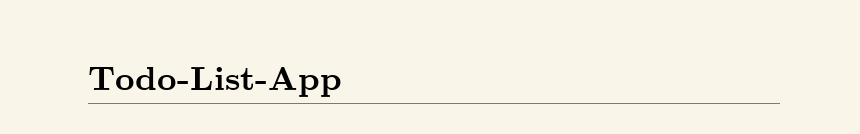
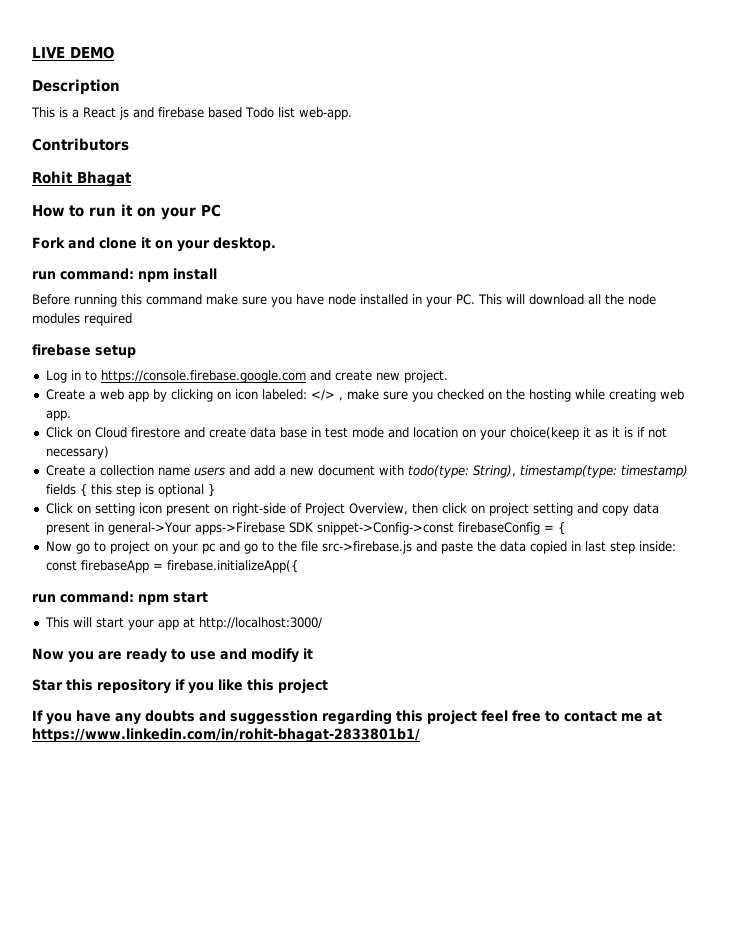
[88,67,342,97] Todo-List-App -> [32,46,114,59] [32,79,120,95] [31,107,352,120] [32,138,129,151] [32,171,132,187] [32,204,221,220] [32,237,276,252] [32,268,217,282] [32,294,656,307] [32,313,132,326] [32,344,136,358] [45,370,448,383] [45,389,684,402] [45,410,71,421] [45,427,667,440] [45,446,109,459] [45,465,688,478] [45,484,215,497] [45,503,659,516] [45,522,565,535] [45,541,676,554] [45,560,298,573] [32,591,208,605] [44,617,322,630] [32,648,313,663] [32,679,328,694] [32,710,662,725] [32,728,420,743] LIVE DEMO // Description // This is a React js and firebase based Todo list web-app. // Contributors // Rohit Bhagat // How to run it on your PC // Fork and clone it on your desktop. // run command: npm install // Before running this command make sure you have node installed in your PC. This will download all the node modules required // firebase setup // Log in to https://console.firebase.google.com and create new project. // Create a web app by clicking on icon labeled: </> , make sure you checked on the hosting while creating web app. // Click on Cloud firestore and create data base in test mode and location on your choice(keep it as it is if not necessary) // Create a collection name users and add a new document with todo(type: String), timestamp(type: timestamp) fields { this step is optional } // Click on setting icon present on right-side of Project Overview, then click on project setting and copy data present in general->Your apps->Firebase SDK snippet->Config->const firebaseConfig = { // Now go to project on your pc and go to the file src->firebase.js and paste the data copied in last step inside: const firebaseApp = firebase.initializeApp({ // run command: npm start // This will start your app at http://localhost:3000/ // Now you are ready to use and modify it // Star this repository if you like this project // If you have any doubts and suggesstion regarding this project feel free to contact me at https://www.linkedin.com/in/rohit-bhagat-2833801b1/

